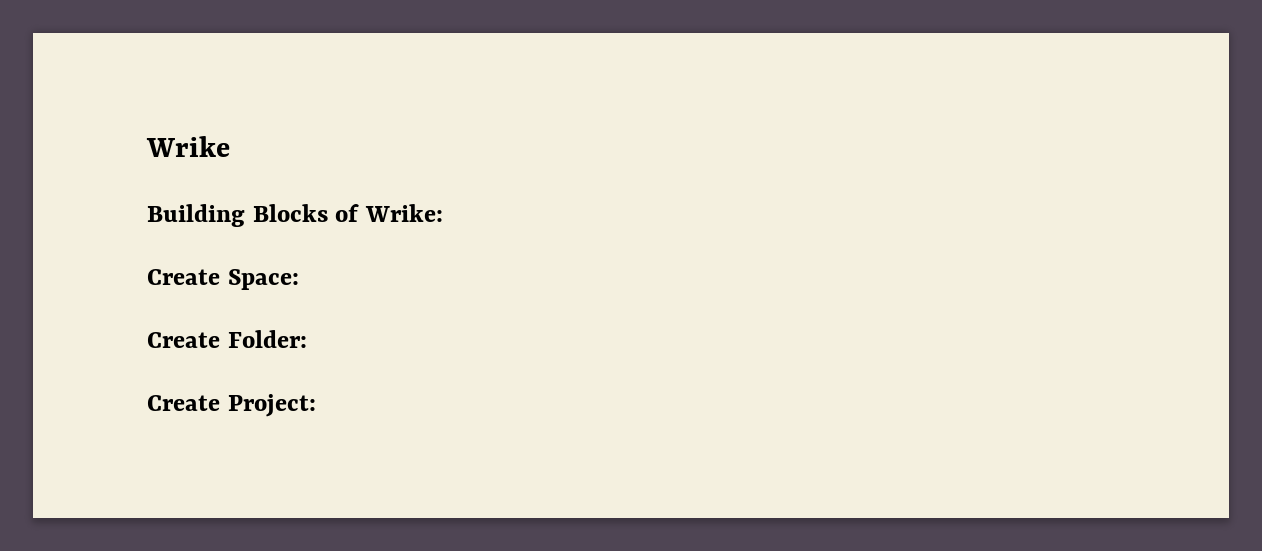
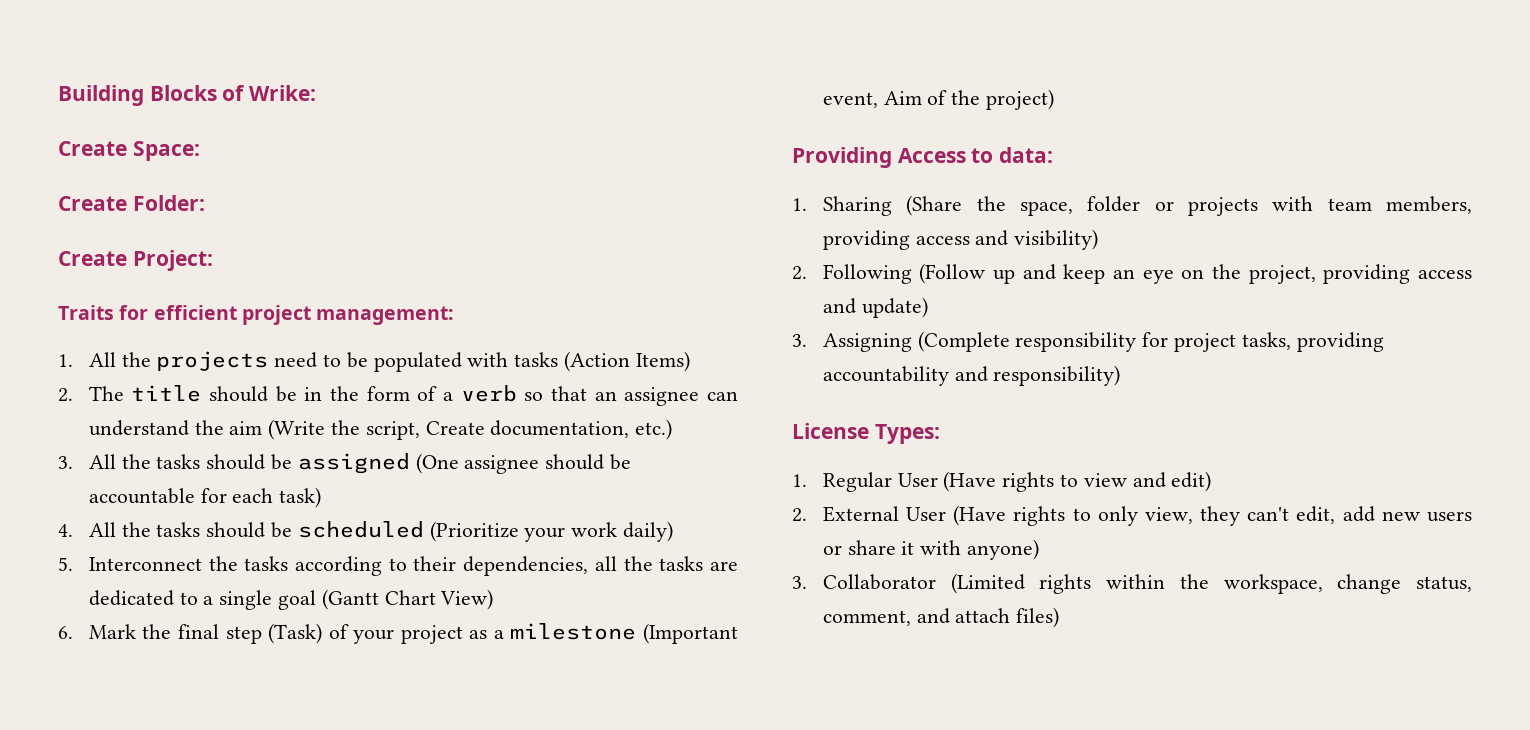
[146,136,230,157] Wrike // -> (58, 95) none
(316, 405) none -> [58,305,455,325] [58,351,690,372] [58,385,738,406] [88,419,673,440] [58,453,632,474] [88,487,322,508] [58,521,674,542] [58,556,739,576] [88,589,494,610] [58,623,738,644] [822,89,1055,110] [792,147,1054,168] [792,195,1472,216] [822,229,1099,250] [792,263,1472,284] [822,297,928,318] [792,331,1384,352] [822,365,1121,386] [792,423,940,444] [792,471,1212,492] [792,505,1472,526] [822,539,1040,560] [792,573,1472,594] [822,607,1060,628] // Traits for efficient project management: // 1. All the projects need to be populated with tasks (Action Items) // 2. The title should be in the form of a verb so that an assignee can understand the aim (Write the script, Create documentation, etc.) // 3. All the tasks should be assigned (One assignee should be accountable for each task) // 4. All the tasks should be scheduled (Prioritize your work daily) // 5. Interconnect the tasks according to their dependencies, all the tasks are dedicated to a single goal (Gantt Chart View) // 6. Mark the final step (Task) of your project as a milestone (Important event, Aim of the project) // Providing Access to data: // 1. Sharing (Share the space, folder or projects with team members, providing access and visibility) // 2. Following (Follow up and keep an eye on the project, providing access and update) // 3. Assigning (Complete responsibility for project tasks, providing accountability and responsibility) // License Types: // 1. Regular User (Have rights to view and edit) // 2. External User (Have rights to only view, they can't edit, add new users or share it with anyone) // 3. Collaborator (Limited rights within the workspace, change status, comment, and attach files)

